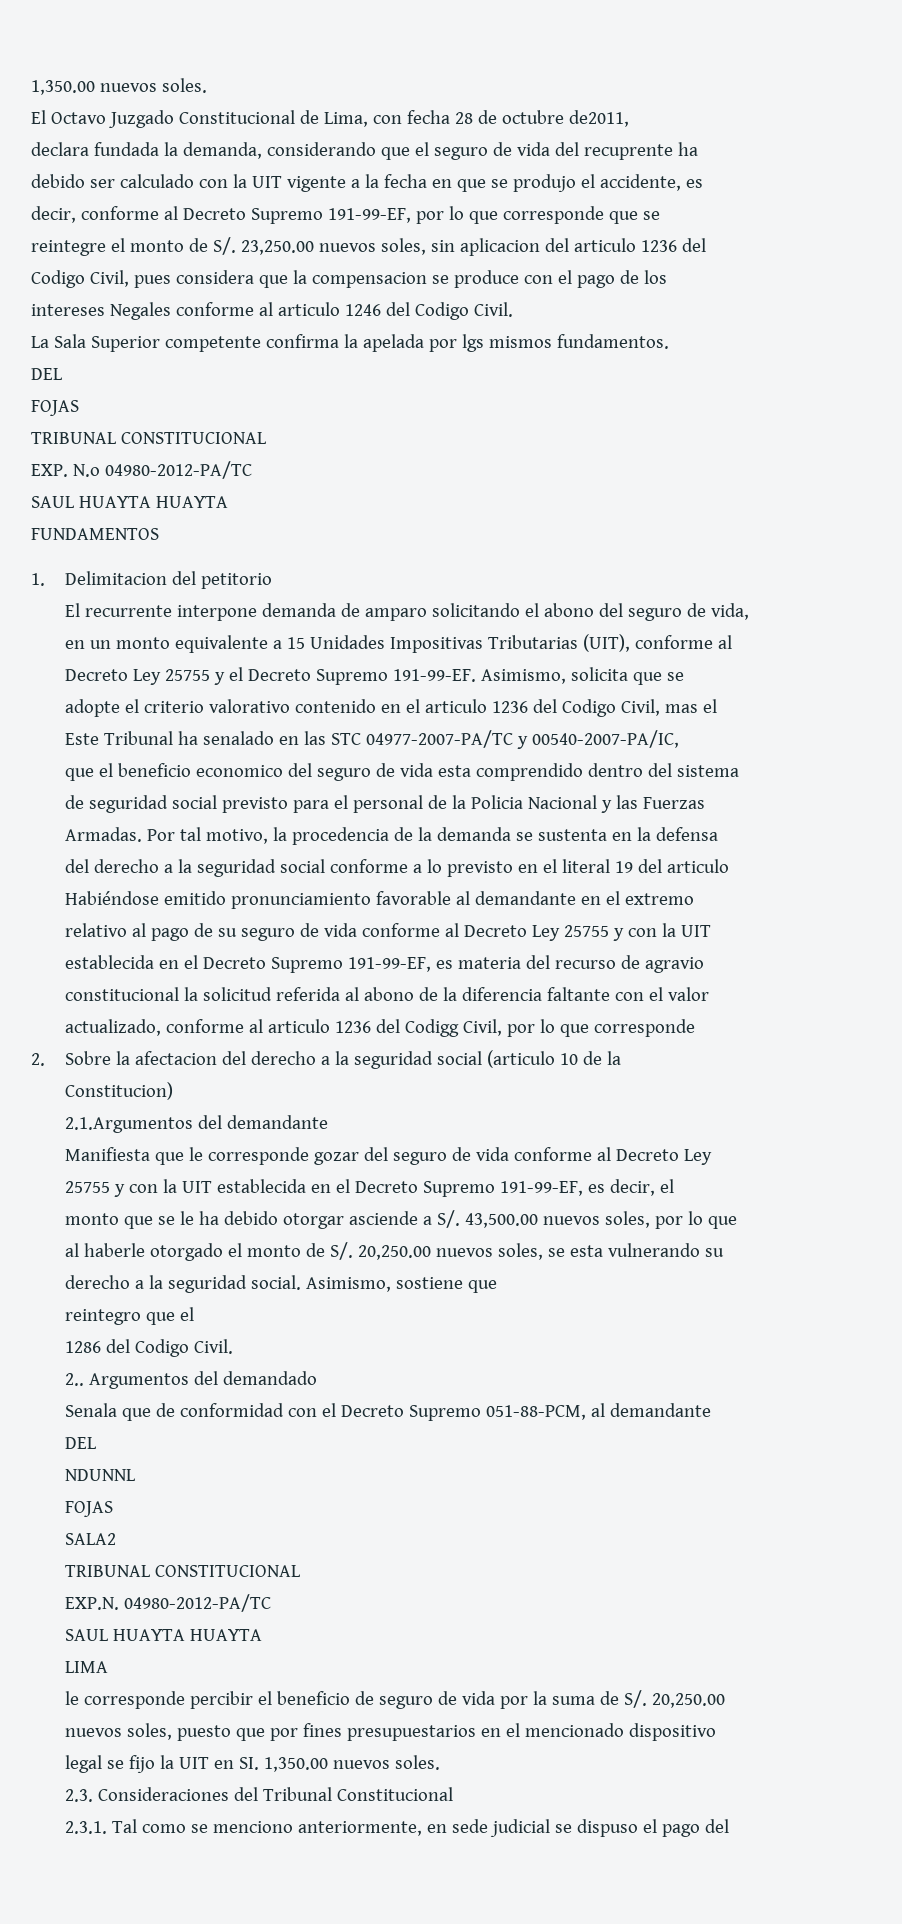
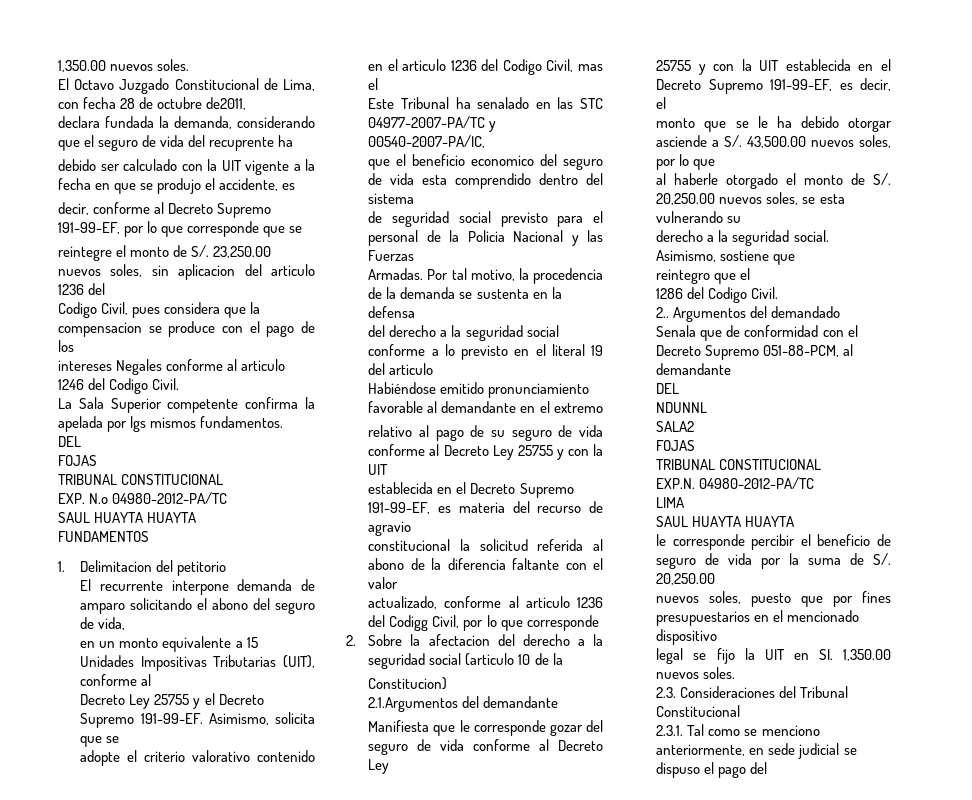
[64,1501,113,1517] [64,1533,116,1545] // FOJAS // SALA2 -> [656,421,695,432] [656,440,696,451] // SALA2 // FOJAS
[64,1629,262,1641] [64,1661,108,1673] // SAUL HUAYTA HUAYTA // LIMA -> [656,497,685,508] [656,516,795,527] // LIMA // SAUL HUAYTA HUAYTA

